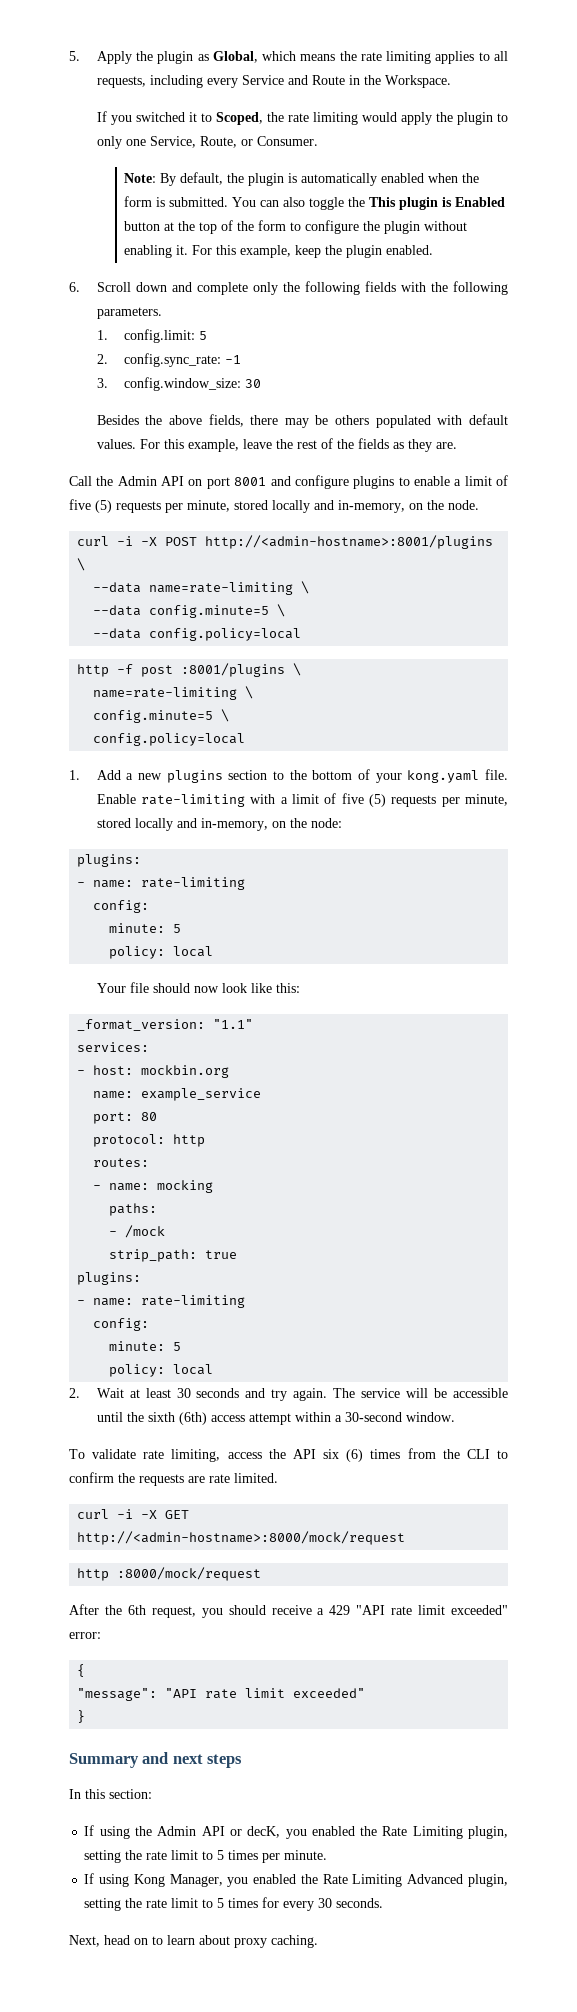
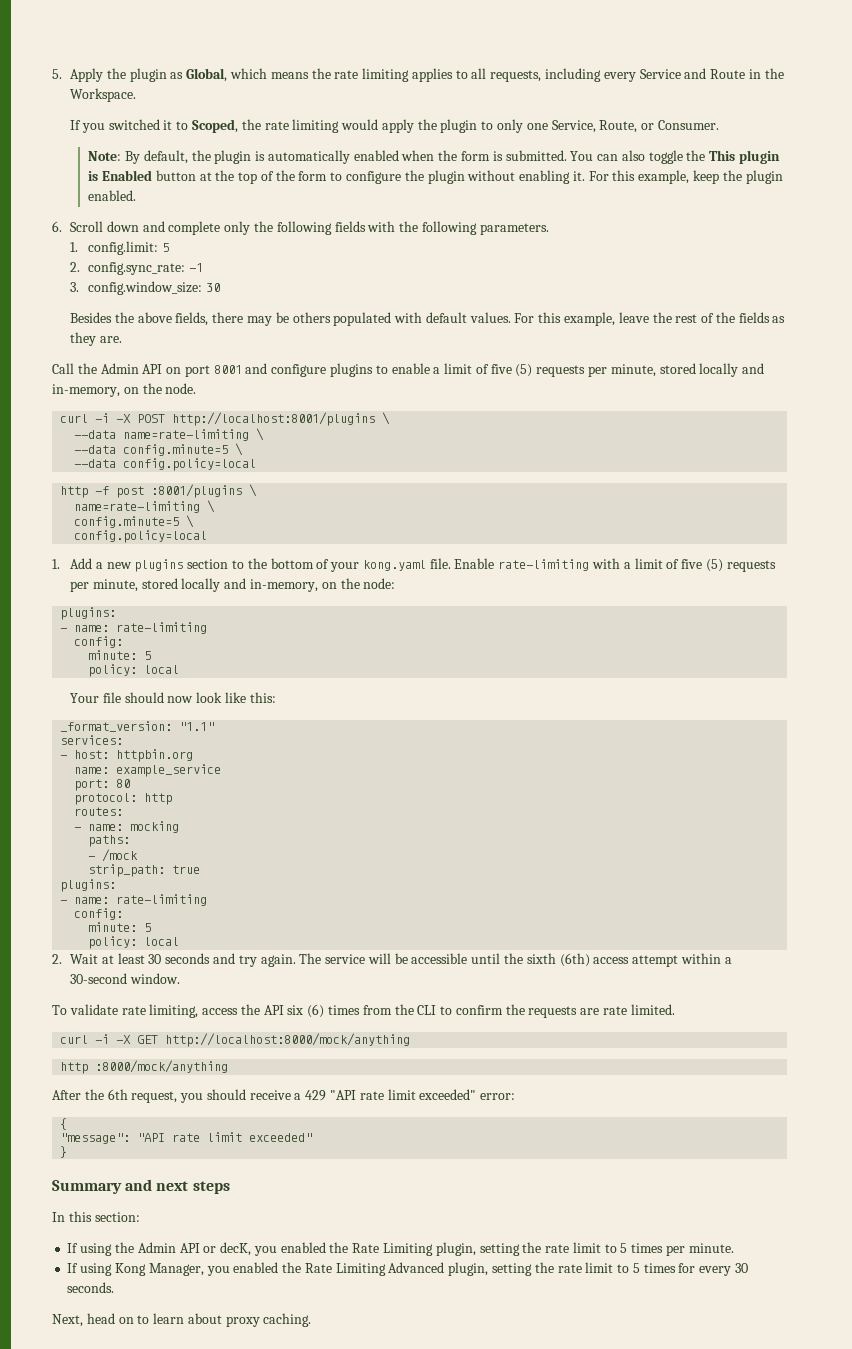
[205,535,494,549] http://<admin-hostname>:8001/plugins -> [172,412,376,426] http://localhost:8001/plugins
[141,1065,230,1078] mockbin.org -> [116,749,194,762] httpbin.org
[77,1531,406,1545] [77,1567,262,1581] http://<admin-hostname>:8000/mock/request // http :8000/mock/request -> [165,1033,411,1047] [60,1060,229,1074] http://localhost:8000/mock/anything // http :8000/mock/anything

